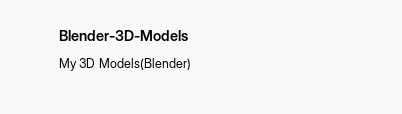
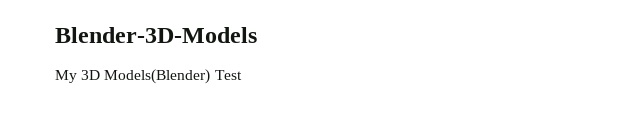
(191, 64) none -> [214,70,242,80] Test

